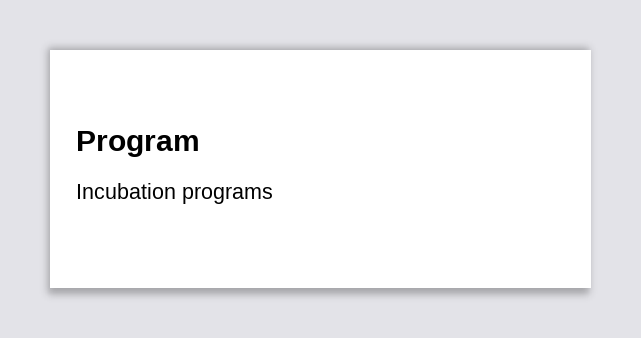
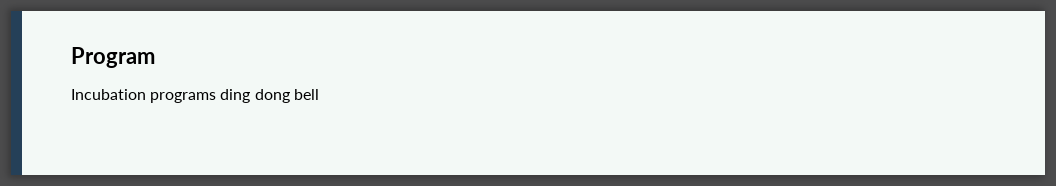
(273, 195) none -> [220,89,319,103] ding dong bell

